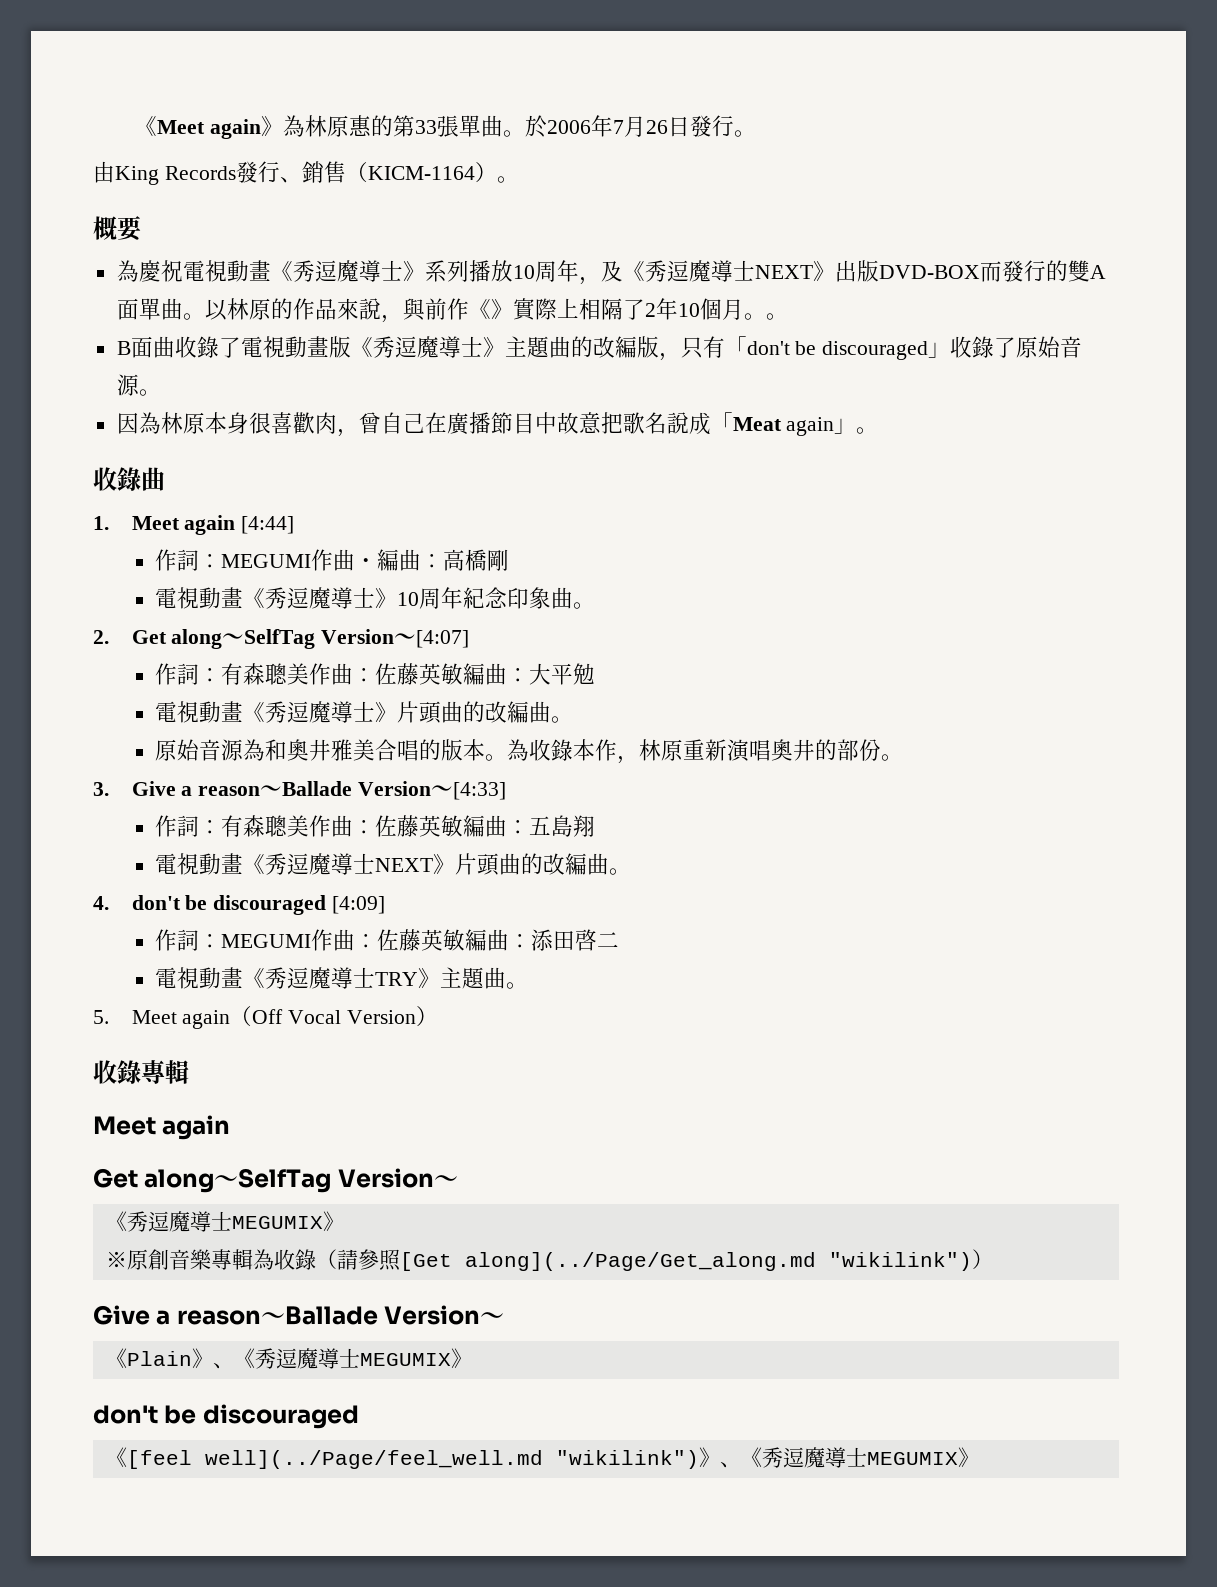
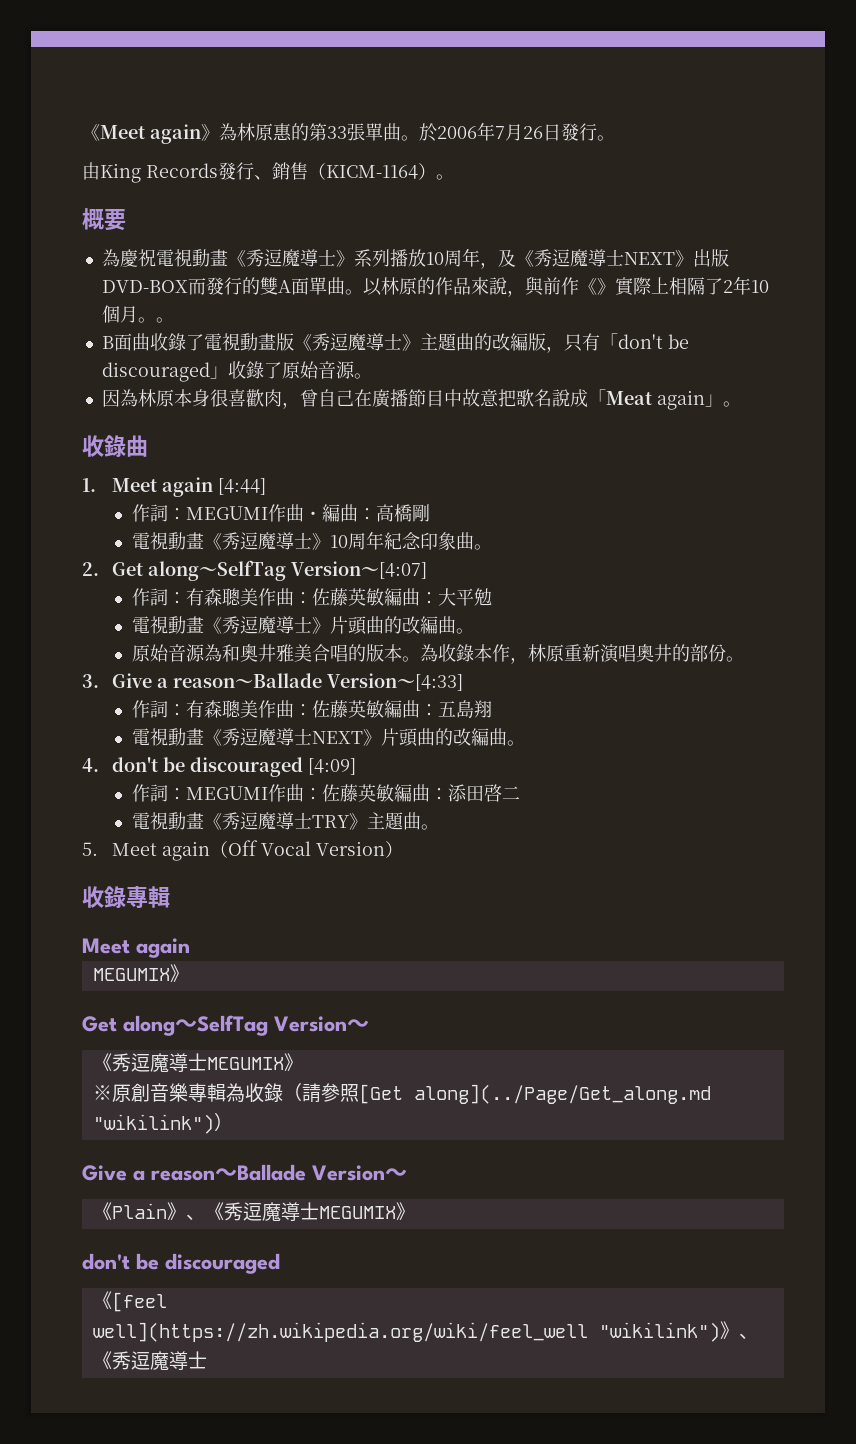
(231, 1127) none -> [92,964,189,982] // MEGUMIX》
[204,1450,543,1469] well](../Page/feel_well.md -> [92,1322,588,1342] // well](https://zh.wikipedia.org/wiki/feel_well
[866,1447,979,1467] MEGUMIX》 -> (207, 1360) none

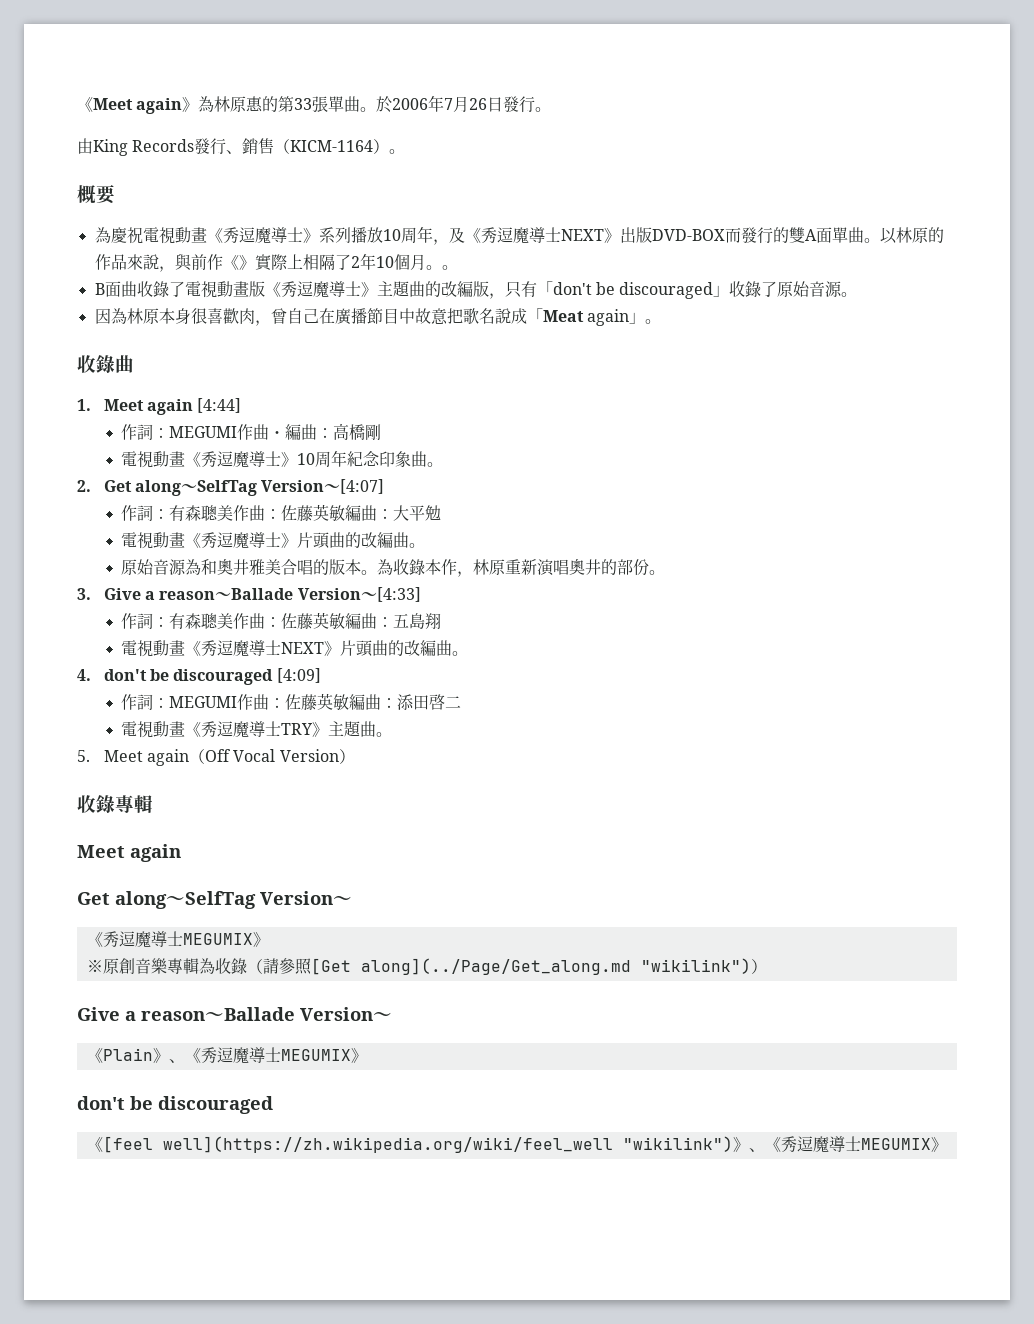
[92,964,189,982] // MEGUMIX》 -> (181, 853) none
(167, 1302) // -> (153, 1144) none
(207, 1360) none -> [860,1137,947,1152] MEGUMIX》

